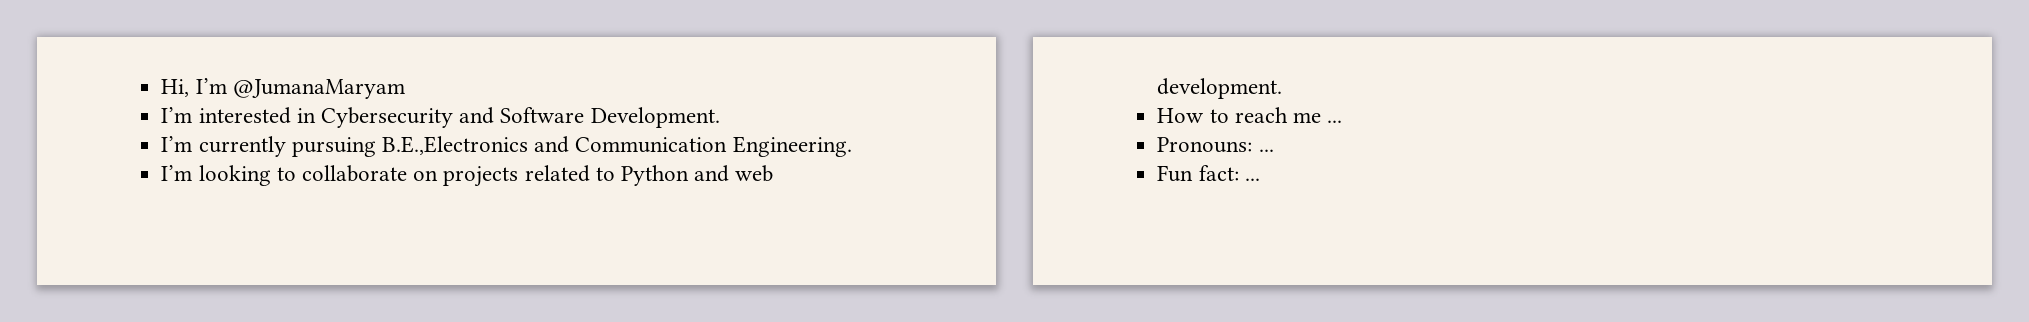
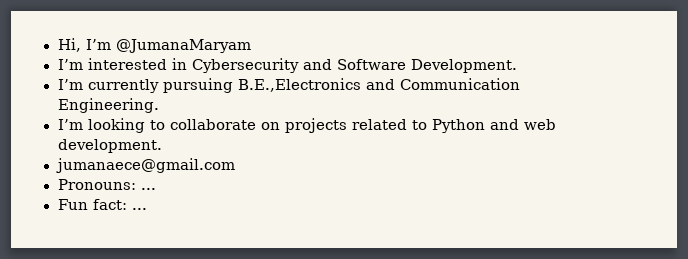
[1157,107,1343,123] How to reach me ... -> [55,158,235,173] jumanaece@gmail.com

